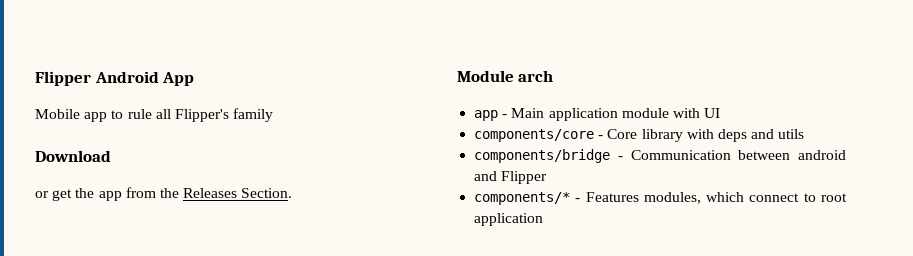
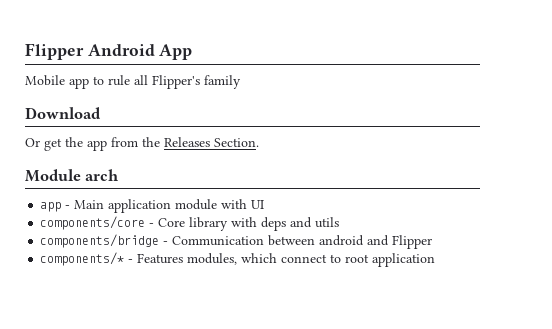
[35,191,49,198] or -> [25,138,40,147] Or

